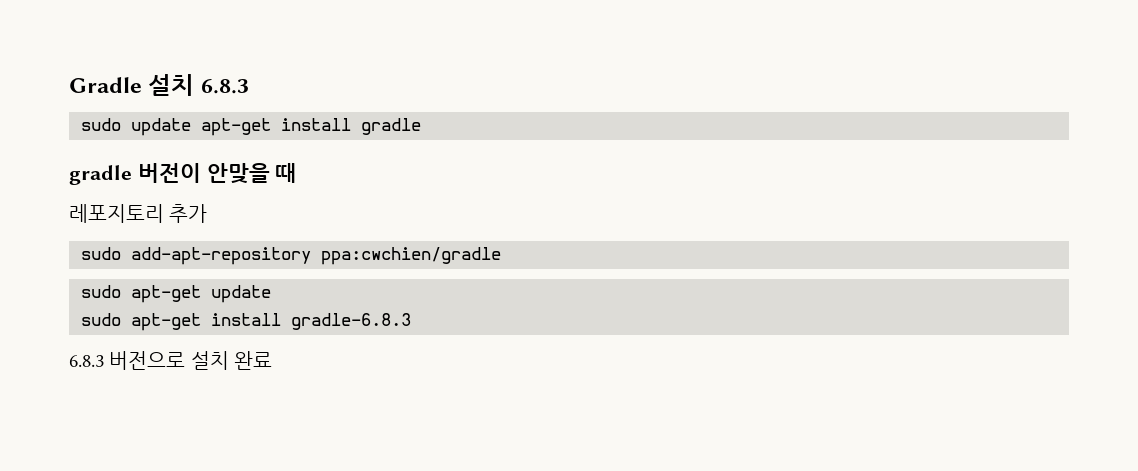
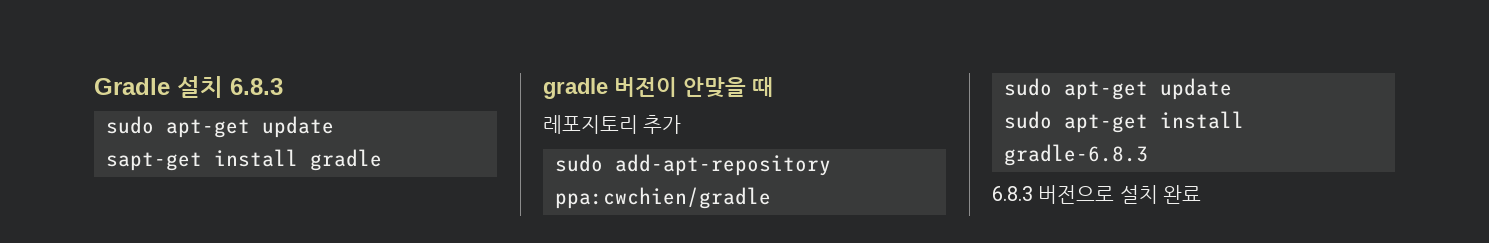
[131,118,271,136] update apt-get -> [166,116,334,138] [106,152,202,171] apt-get update // sapt-get

